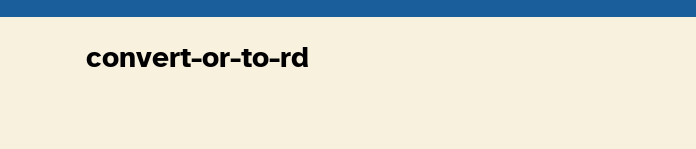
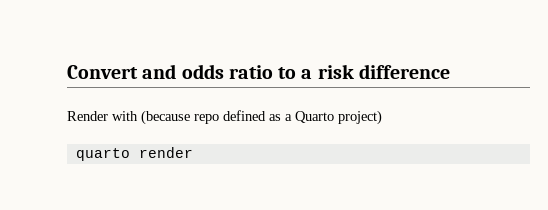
[86,47,309,67] convert-or-to-rd -> [67,64,450,79] [67,110,382,125] [75,147,193,161] Convert and odds ratio to a risk difference // Render with (because repo defined as a Quarto project) // quarto render

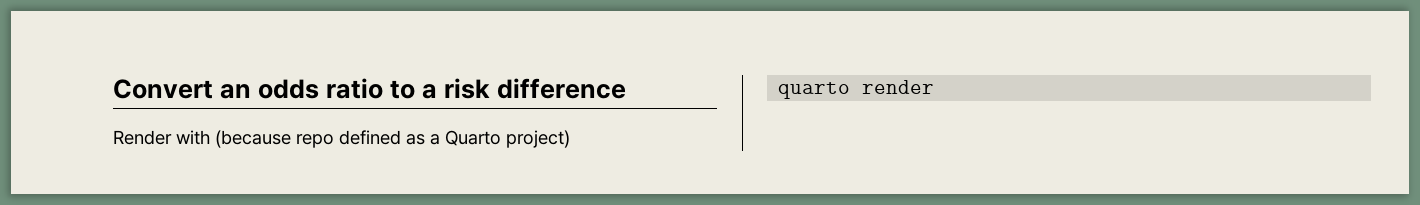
[142,64,177,79] and -> [220,84,252,99] an

